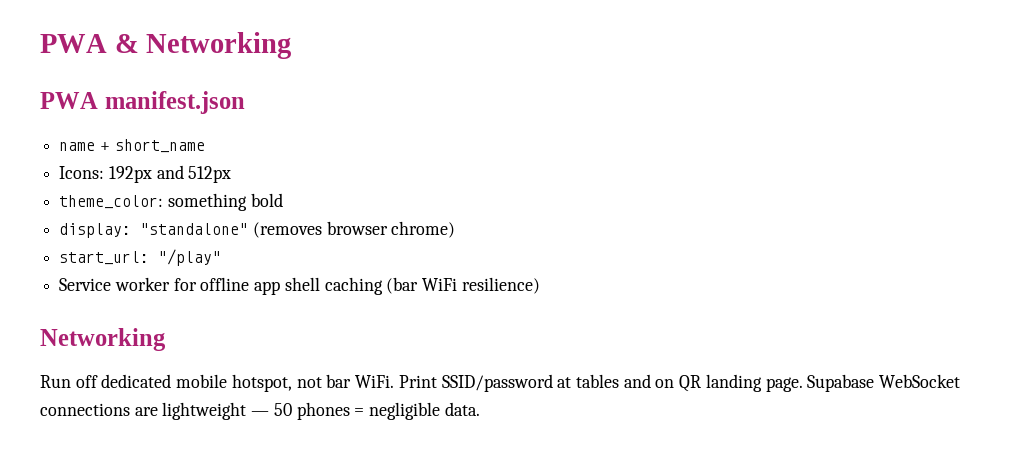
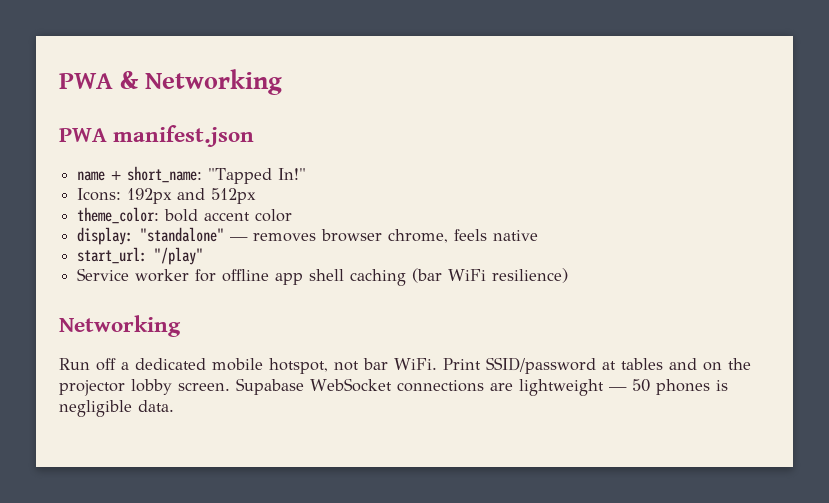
[114,139,205,153] short_name -> [127,166,307,184] short_name: "Tapped In!"
[167,193,247,211] something -> (160, 215) none
(283, 200) none -> [204,209,293,222] accent color
[252,221,456,238] (removes browser chrome) -> [230,229,539,243] — removes browser chrome, feels native
(98, 381) none -> [121,362,129,370] a
[679,374,803,392] QR landing page. -> [728,358,751,370] [59,379,230,396] the projector lobby screen.
[354,408,365,416] = -> [715,380,728,391] is

